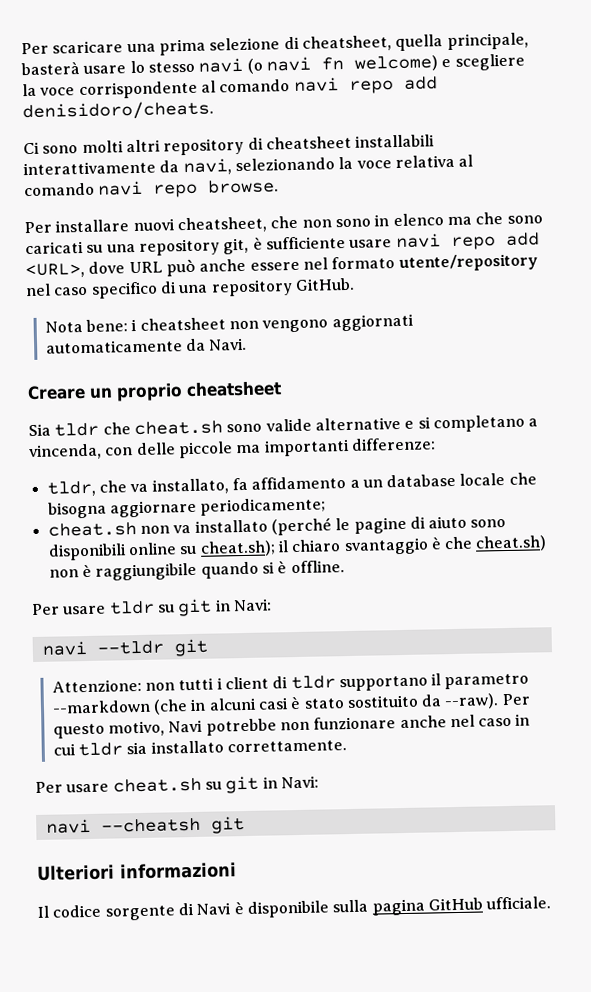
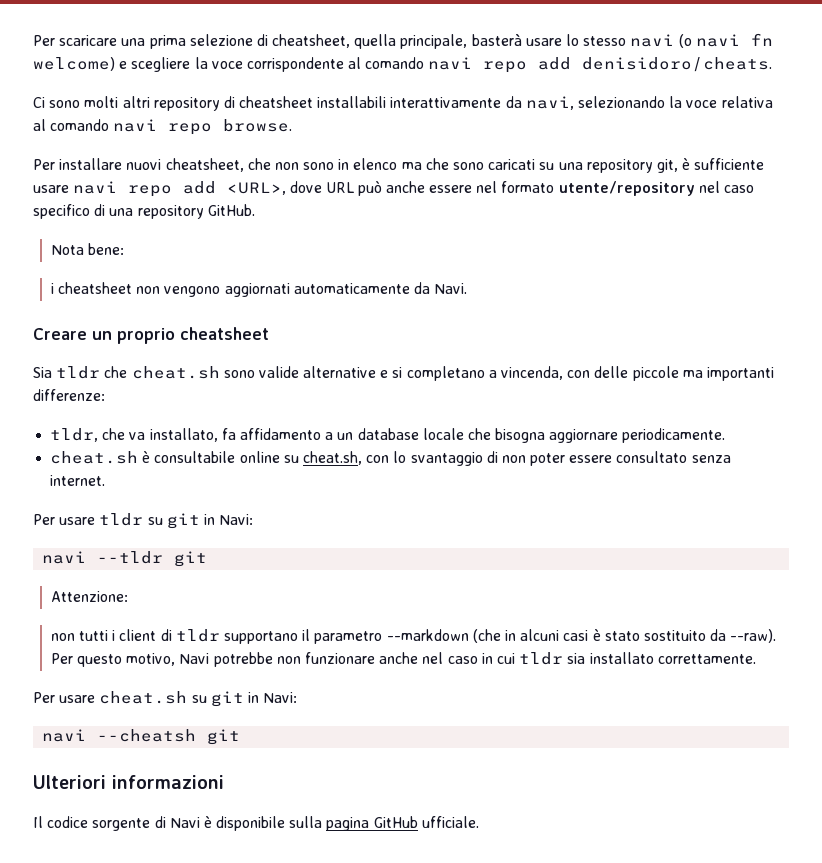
(128, 325) none -> (125, 249) //
[200,497,327,516] [47,515,507,537] [47,535,548,561] [48,560,345,581] periodicamente; // cheat.sh non va installato (perché le pagine di aiuto sono disponibili online su cheat.sh); il chiaro svantaggio è che cheat.sh) non è raggiungibile quando si è offline. -> [622,428,726,443] [50,451,731,466] [50,475,106,486] periodicamente. // cheat.sh è consultabile online su cheat.sh, con lo svantaggio di non poter essere consultato senza internet.
(142, 685) none -> (128, 596) //

